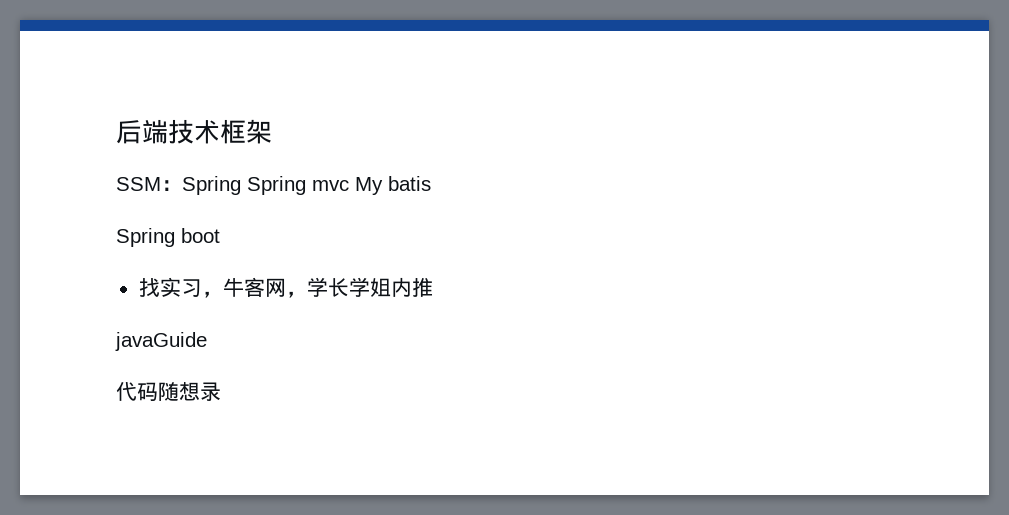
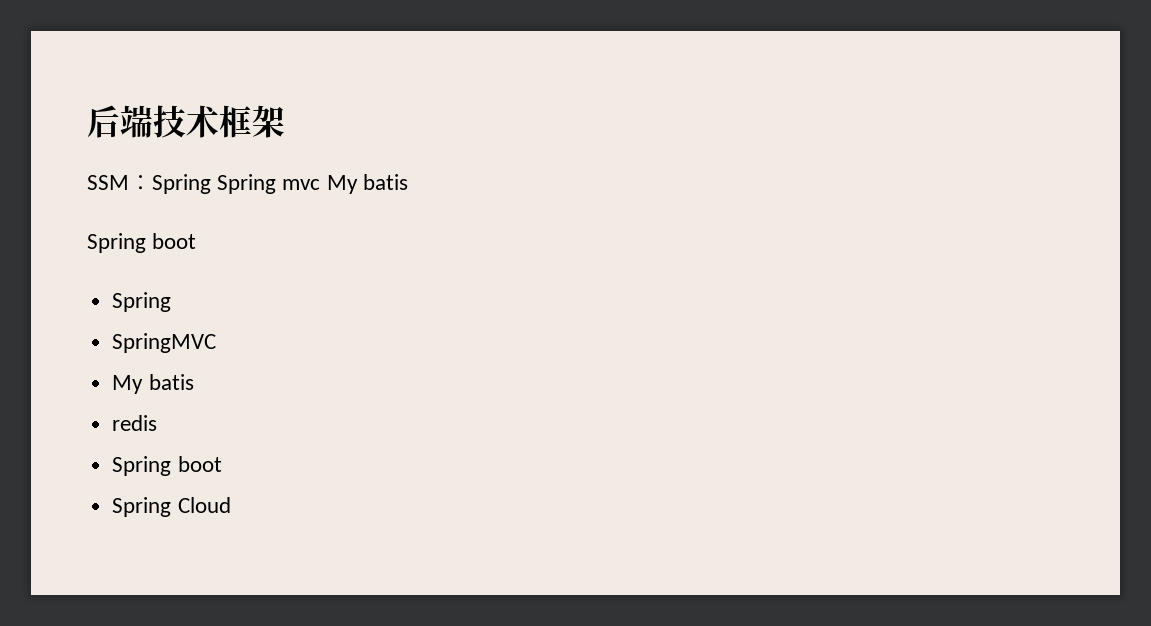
[138,277,433,298] [115,332,207,351] [116,382,221,401] 找实习，牛客网，学长学姐内推 // javaGuide // 代码随想录 -> [112,292,172,312] [112,333,217,353] [112,374,194,394] [112,415,158,431] [112,456,222,476] [112,497,231,517] Spring // SpringMVC // My batis // redis // Spring boot // Spring Cloud

